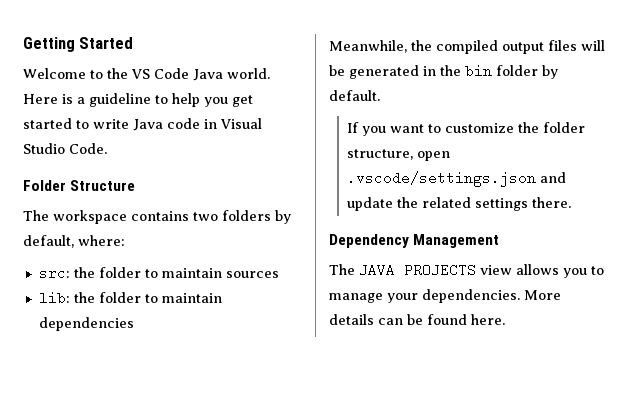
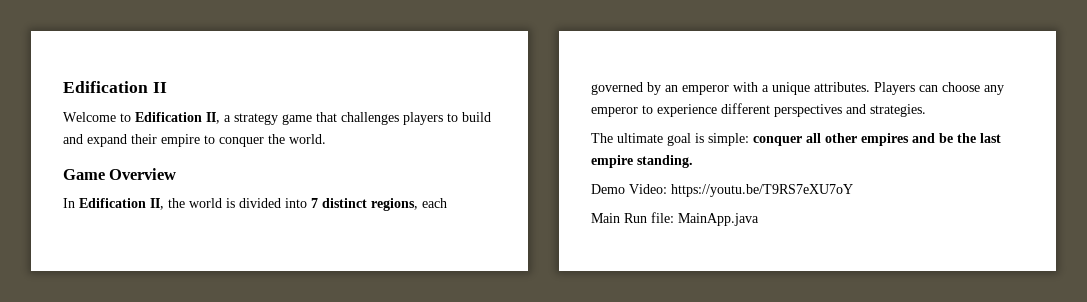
[23,37,134,52] Getting Started -> [63,81,167,93] Edification II
[107,68,270,81] [23,93,253,107] [23,118,262,131] [23,143,107,154] [23,180,136,191] [23,210,291,224] [23,235,125,248] [38,266,279,280] [38,291,222,305] [38,317,134,331] [329,40,605,54] [329,64,558,79] [329,90,380,101] [347,122,586,136] [347,149,451,161] [347,171,567,187] [347,197,572,211] [329,234,500,248] [329,263,604,278] [329,289,561,303] [329,314,505,325] the VS Code Java world. Here is a guideline to help you get started to write Java code in Visual Studio Code. // Folder Structure // The workspace contains two folders by default, where: // src: the folder to maintain sources // lib: the folder to maintain dependencies // Meanwhile, the compiled output files will be generated in the bin folder by default. // If you want to customize the folder structure, open .vscode/settings.json and update the related settings there. // Dependency Management // The JAVA PROJECTS view allows you to manage your dependencies. More details can be found here. -> [135,112,491,125] [63,134,326,147] [63,168,177,180] [63,198,447,211] [591,82,1004,95] [591,103,926,117] [591,133,1001,146] [591,155,693,168] [591,184,853,197] [591,212,759,226] Edification II, a strategy game that challenges players to build and expand their empire to conquer the world. // Game Overview // In Edification II, the world is divided into 7 distinct regions, each governed by an emperor with a unique attributes. Players can choose any emperor to experience different perspectives and strategies. // The ultimate goal is simple: conquer all other empires and be the last empire standing. // Demo Video: https://youtu.be/T9RS7eXU7oY // Main Run file: MainApp.java

